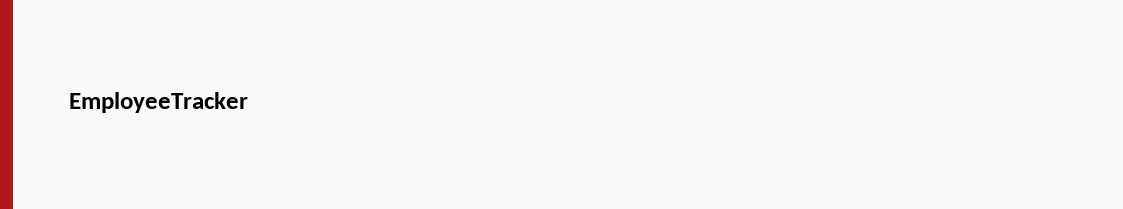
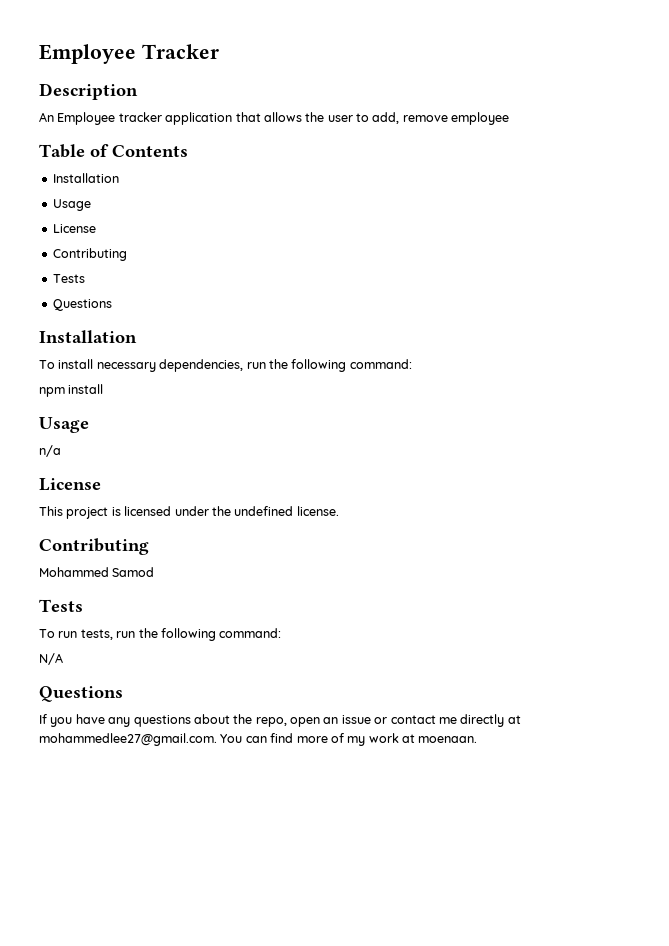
[69,92,248,113] EmployeeTracker -> [39,44,219,64] [39,83,138,100] [39,112,510,125] [39,144,188,158] [52,173,119,183] [52,199,91,211] [52,224,96,233] [52,248,127,261] [52,274,85,283] [52,299,112,311] [39,330,137,343] [39,359,412,372] [39,384,104,397] [39,417,89,433] [39,445,61,457] [39,478,101,491] [39,506,339,519] [39,538,149,555] [39,567,155,577] [39,599,83,612] [39,628,282,641] [39,653,63,665] [39,686,123,702] [39,714,521,727] [39,733,478,746] Employee Tracker // Description // An Employee tracker application that allows the user to add, remove employee // Table of Contents // Installation // Usage // License // Contributing // Tests // Questions // Installation // To install necessary dependencies, run the following command: // npm install // Usage // n/a // License // This project is licensed under the undefined license. // Contributing // Mohammed Samod // Tests // To run tests, run the following command: // N/A // Questions // If you have any questions about the repo, open an issue or contact me directly at mohammedlee27@gmail.com. You can find more of my work at moenaan.

